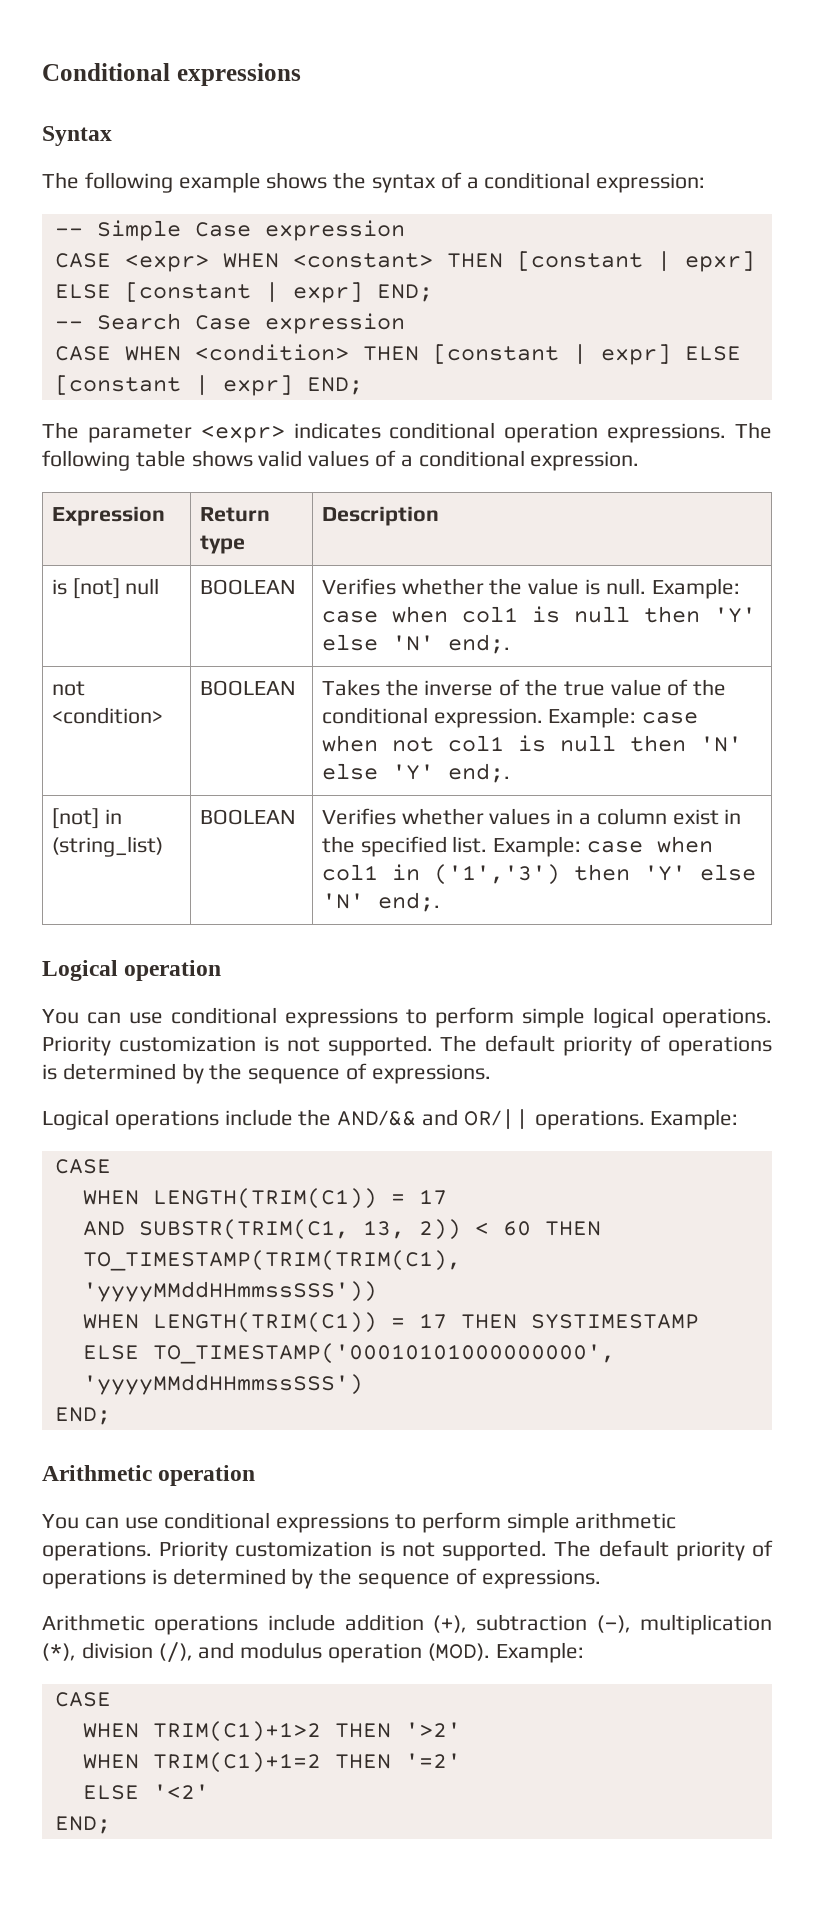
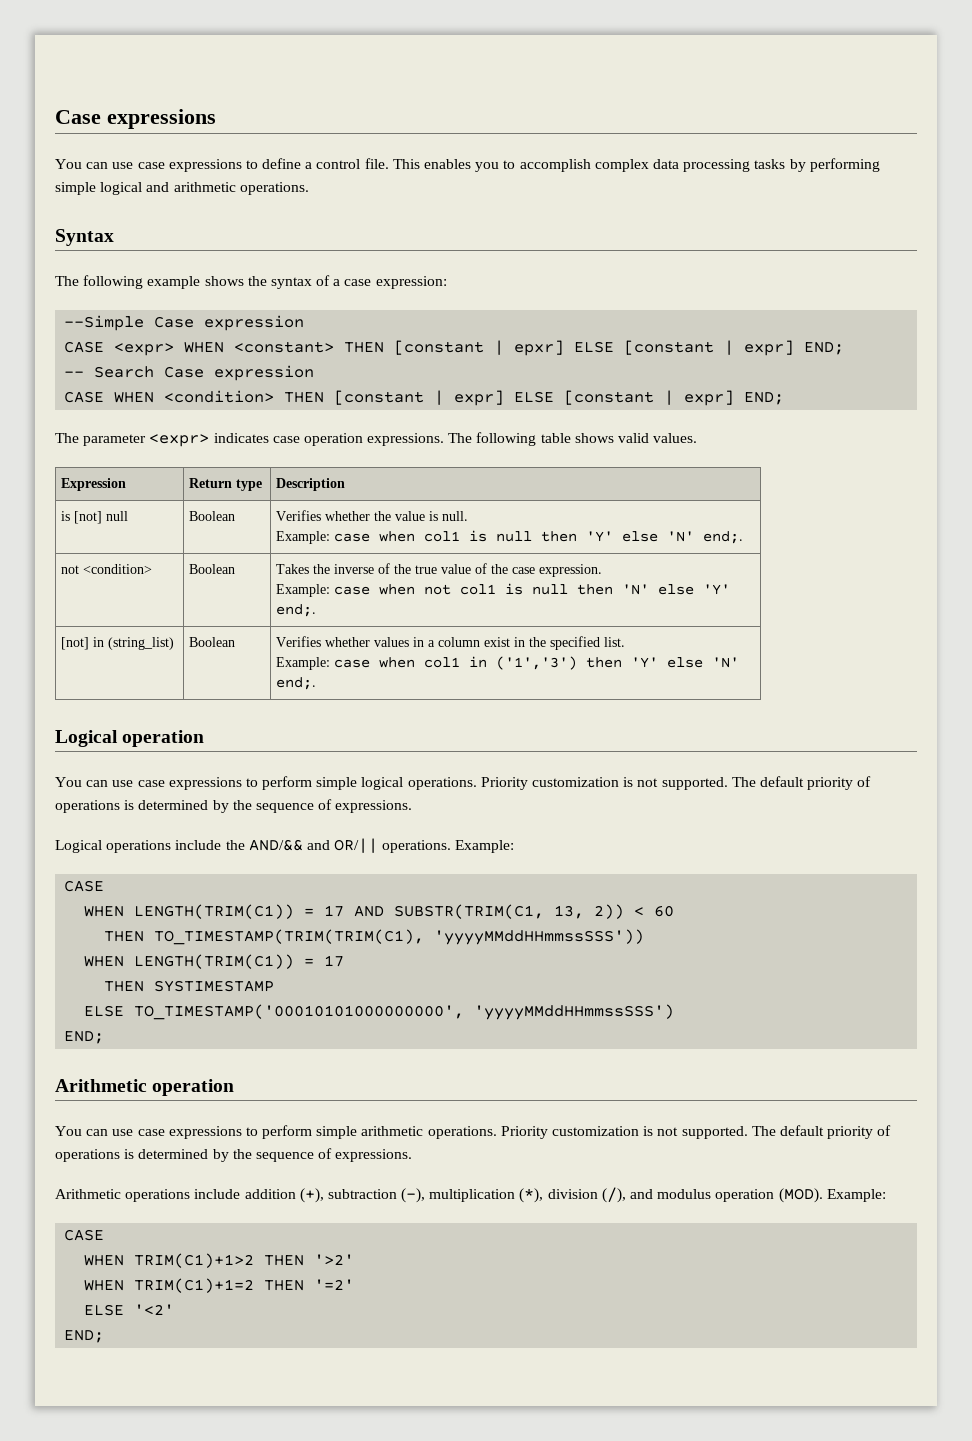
[42,63,301,86] Conditional expressions -> [55,109,216,129] [55,158,880,172] [55,182,309,195] Case expressions // You can use case expressions to define a control file. This enables you to accomplish complex data processing tasks by performing simple logical and arithmetic operations.
[484,172,591,189] conditional -> [344,279,372,286] case
[54,220,181,241] -- Simple -> [64,315,145,331] --Simple
[389,422,496,439] conditional -> [272,436,300,443] case
[308,450,640,471] values of a conditional expression. -> [653,433,698,443] values.
[199,579,296,595] BOOLEAN -> [189,511,236,521] Boolean
(646, 586) none -> (469, 516) //
[199,680,296,696] BOOLEAN -> [189,564,236,574] Boolean
[321,707,543,728] conditional expression. -> [512,564,603,577] case expression. //
[199,809,296,825] BOOLEAN -> [189,637,236,647] Boolean
(488, 844) none -> (626, 642) //
[171,1007,277,1024] conditional -> [137,780,165,787] case
(447, 1197) // -> (345, 911) none
(531, 1228) none -> (675, 911) //
(447, 1321) none -> (345, 961) //
[164,1512,271,1529] conditional -> [137,1129,165,1136] case

